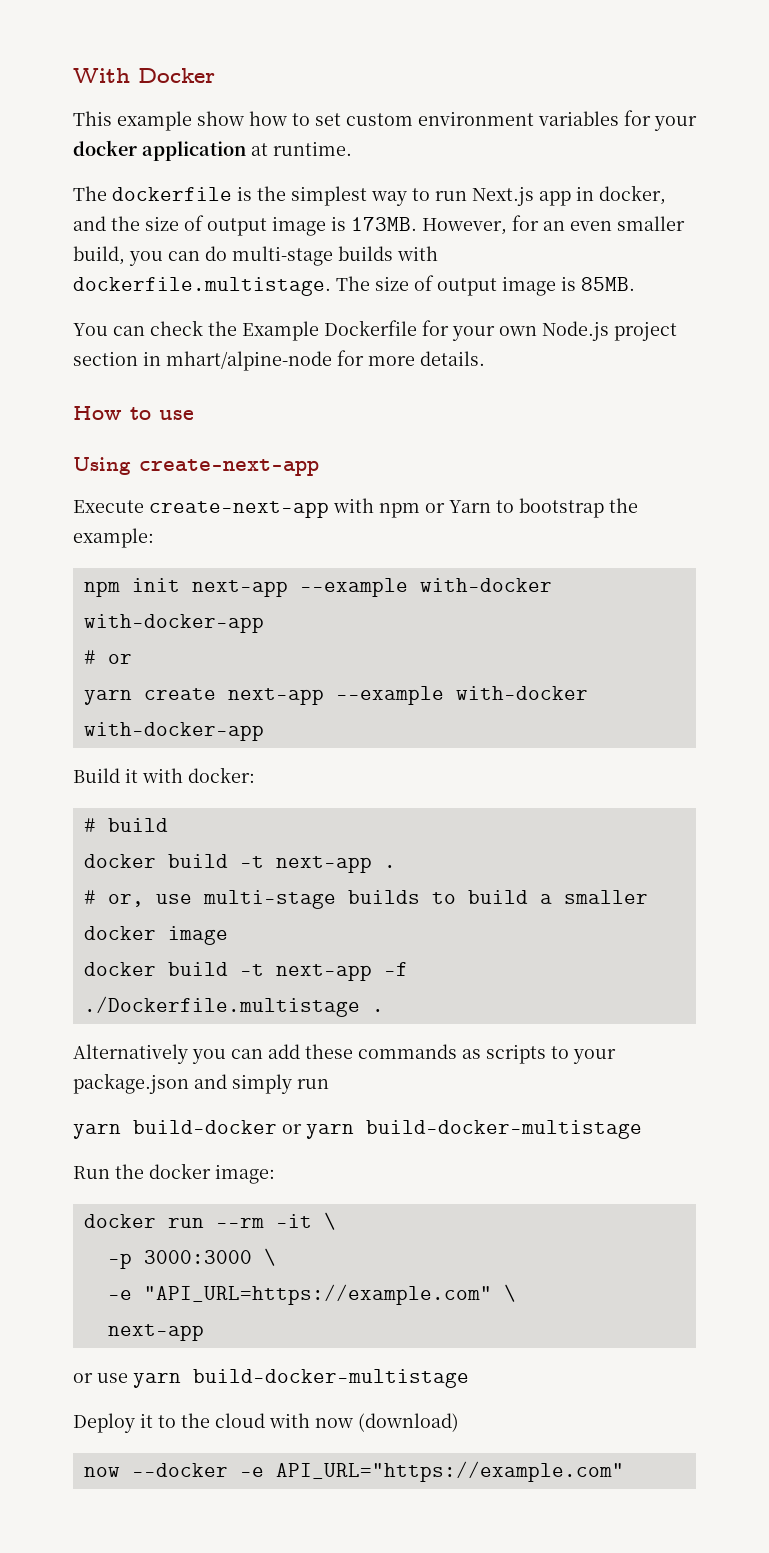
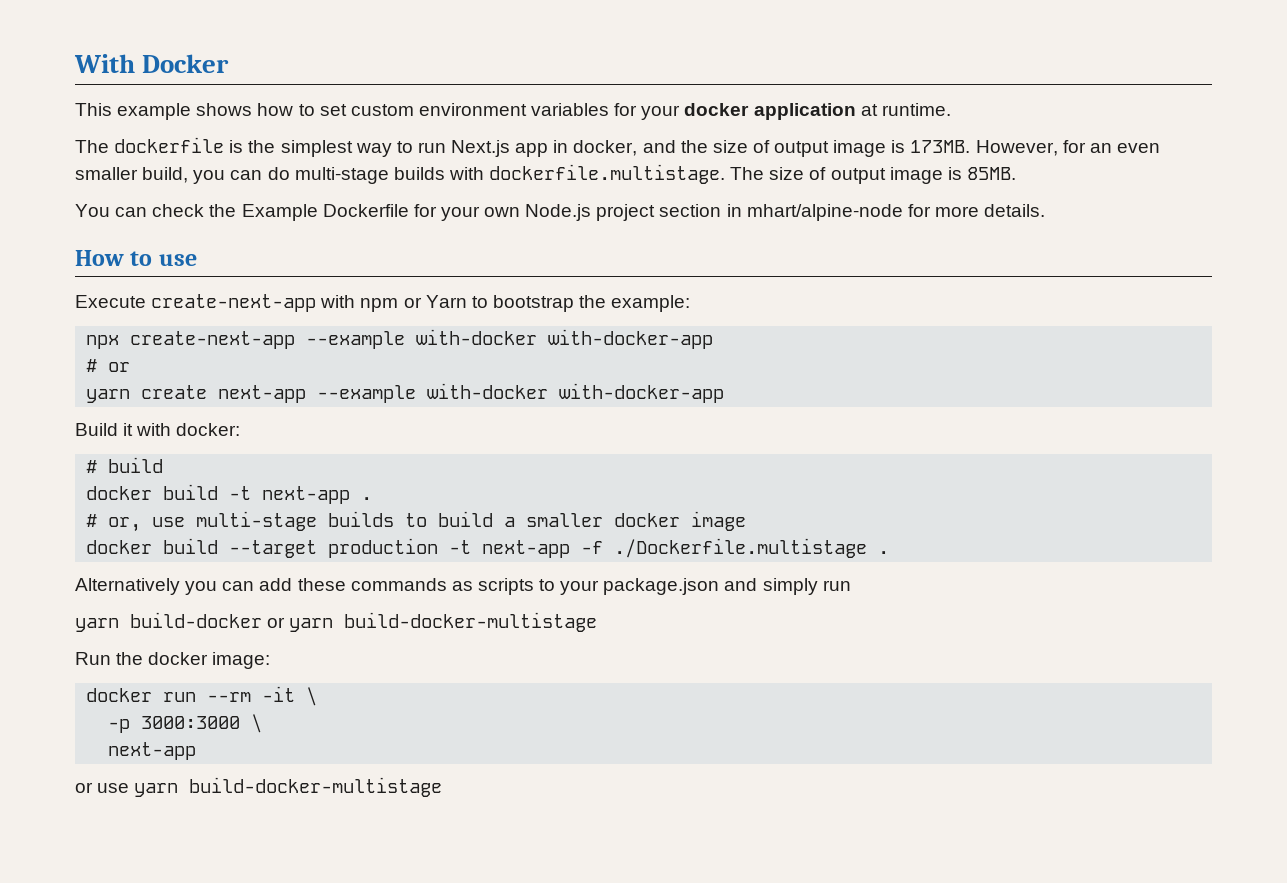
[197,111,244,126] show -> [196,103,253,116] shows
[73,457,319,476] // Using create-next-app -> (197, 260) none
[83,578,288,597] npm init next-app -> [86,331,296,349] npx create-next-app
(228, 969) none -> [229,538,439,558] --target production
[107,1284,516,1305] // -e "API_URL=https://example.com" \ -> (263, 723) none
[73,1413,459,1433] [83,1461,624,1482] // Deploy it to the cloud with now (download) // now --docker -e API_URL="https://example.com" -> (443, 787) none

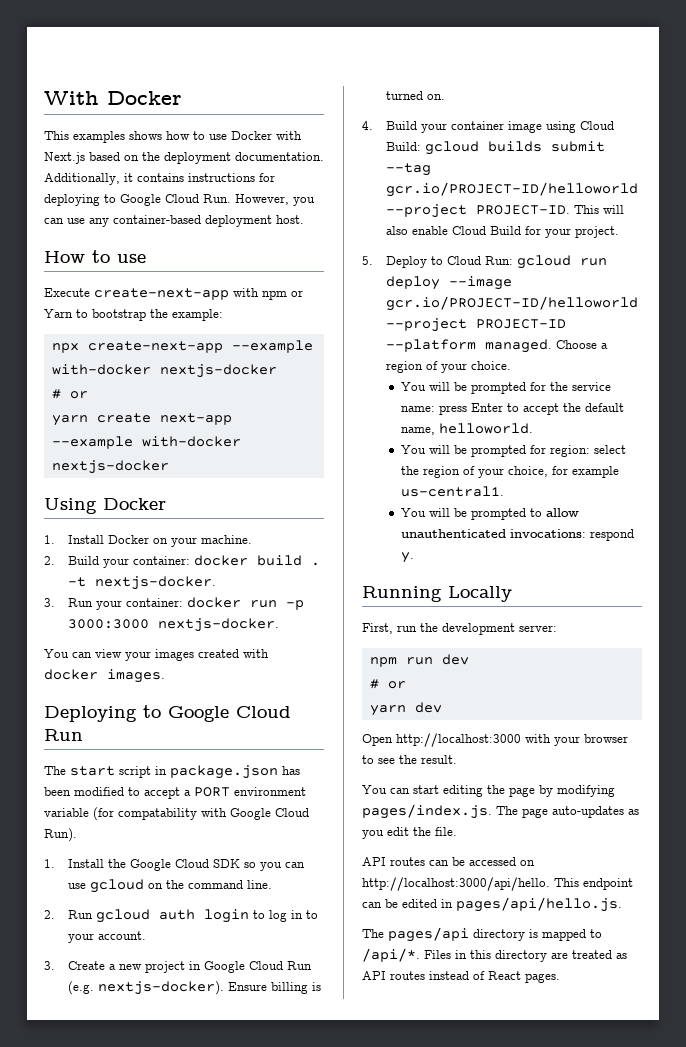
[117,103,192,120] example -> [73,131,125,143] examples
[319,103,951,120] [75,137,1160,157] [75,164,1016,184] [75,204,1046,221] set custom environment variables for your docker application at runtime. // The dockerfile is the simplest way to run Next.js app in docker, and the size of output image is 173MB. However, for an even smaller build, you can do multi-stage builds with dockerfile.multistage. The size of output image is 85MB. // You can check the Example Dockerfile for your own Node.js project section in mhart/alpine-node for more details. -> [209,131,302,140] [44,152,324,164] [44,173,275,185] [44,194,315,206] [44,215,304,227] use Docker with Next.js based on the deployment documentation. Additionally, it contains instructions for deploying to Google Cloud Run. However, you can use any container-based deployment host.
[548,329,714,349] with-docker-app -> [159,364,277,378] nextjs-docker
[559,383,725,403] [75,423,241,436] [86,457,164,473] [86,484,373,504] [86,511,747,532] [86,538,890,558] [75,578,851,595] [75,612,598,632] [75,652,271,669] [86,686,318,706] [108,714,263,733] [108,742,197,760] [75,777,443,797] with-docker-app // Build it with docker: // # build // docker build -t next-app . // # or, use multi-stage builds to build a smaller docker image // docker build --target production -t next-app -f ./Dockerfile.multistage . // Alternatively you can add these commands as scripts to your package.json and simply run // yarn build-docker or yarn build-docker-multistage // Run the docker image: // docker run --rm -it \ // -p 3000:3000 \ // next-app // or use yarn build-docker-multistage -> [51,460,169,474] [44,498,166,514] [44,535,253,547] [44,555,321,568] [68,576,217,590] [44,597,305,610] [68,618,280,632] [44,649,269,661] [44,669,165,683] [44,705,291,722] [44,729,83,741] [44,765,300,779] [44,787,306,799] [44,807,309,821] [44,828,77,842] [44,859,306,871] [68,879,273,893] [44,909,319,923] [68,931,147,943] [44,961,313,973] [68,981,322,995] [386,91,446,100] [362,121,615,133] [386,141,606,155] [386,163,432,176] [386,182,639,197] [386,204,625,218] [386,226,620,238] [362,255,608,269] [386,276,513,290] [386,296,639,311] [386,318,567,332] [386,339,609,353] [386,361,512,373] [400,382,611,394] [400,403,624,415] [400,423,533,435] [400,445,626,457] [400,466,619,478] [400,486,504,497] [400,508,579,520] [400,529,634,541] [400,552,414,563] [362,586,512,602] [362,623,557,635] [369,654,469,667] [369,679,406,689] [369,702,442,716] [362,733,628,747] [362,755,457,764] [362,785,615,797] [362,804,639,819] [362,827,457,839] [362,857,535,866] [362,877,633,891] [362,897,622,912] [362,927,602,942] [362,948,627,962] [362,971,560,983] nextjs-docker // Using Docker // 1. Install Docker on your machine. // 2. Build your container: docker build . -t nextjs-docker. // 3. Run your container: docker run -p 3000:3000 nextjs-docker. // You can view your images created with docker images. // Deploying to Google Cloud Run // The start script in package.json has been modified to accept a PORT environment variable (for compatability with Google Cloud Run). // 1. Install the Google Cloud SDK so you can use gcloud on the command line. // 2. Run gcloud auth login to log in to your account. // 3. Create a new project in Google Cloud Run (e.g. nextjs-docker). Ensure billing is turned on. // 4. Build your container image using Cloud Build: gcloud builds submit --tag gcr.io/PROJECT-ID/helloworld --project PROJECT-ID. This will also enable Cloud Build for your project. // 5. Deploy to Cloud Run: gcloud run deploy --image gcr.io/PROJECT-ID/helloworld --project PROJECT-ID --platform managed. Choose a region of your choice. // You will be prompted for the service name: press Enter to accept the default name, helloworld. // You will be prompted for region: select the region of your choice, for example us-central1. // You will be prompted to allow unauthenticated invocations: respond y. // Running Locally // First, run the development server: // npm run dev // # or // yarn dev // Open http://localhost:3000 with your browser to see the result. // You can start editing the page by modifying pages/index.js. The page auto-updates as you edit the file. // API routes can be accessed on http://localhost:3000/api/hello. This endpoint can be edited in pages/api/hello.js. // The pages/api directory is mapped to /api/*. Files in this directory are treated as API routes instead of React pages.

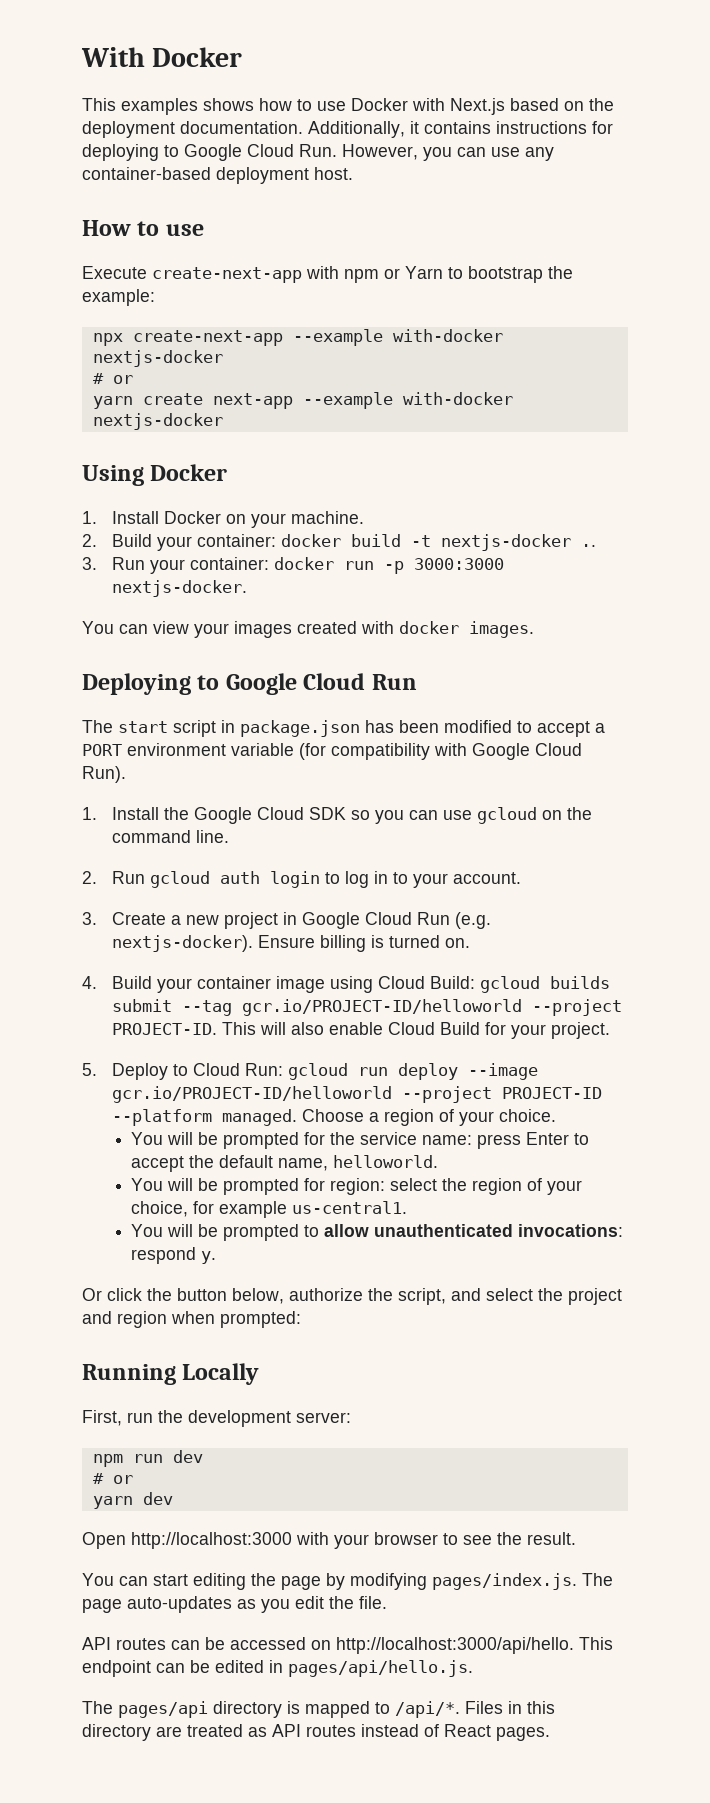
[311,562,321,566] [68,576,217,590] . -t nextjs-docker. -> [411,534,597,551] -t nextjs-docker ..
[118,808,197,820] compatability -> [331,743,430,760] compatibility
(414, 557) none -> [82,1288,622,1305] [82,1311,301,1328] // Or click the button below, authorize the script, and select the project and region when prompted:

